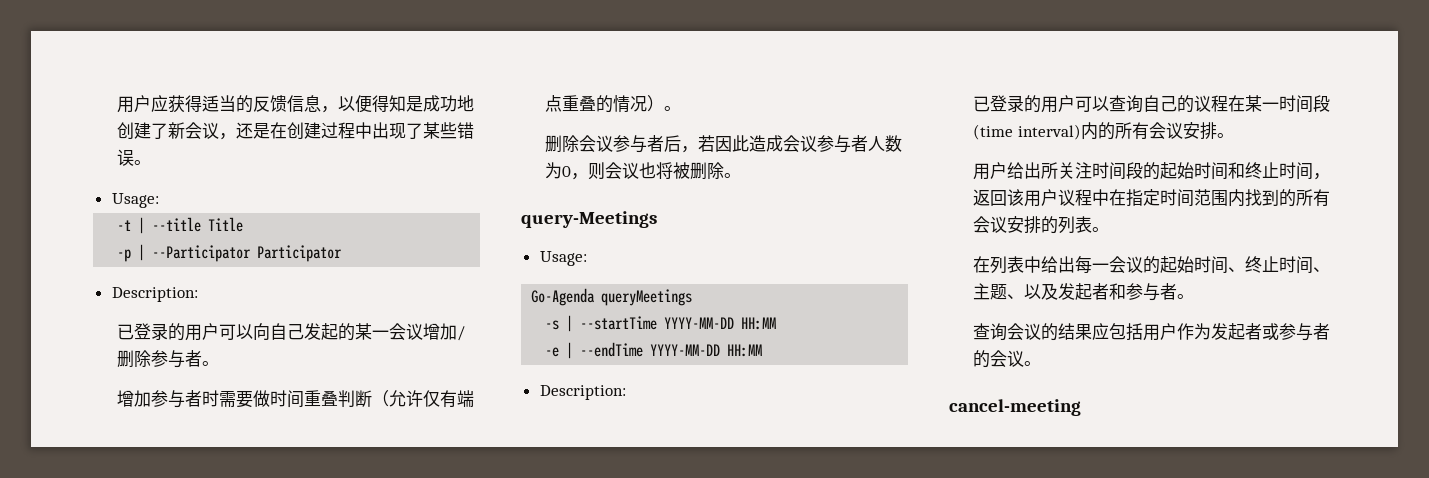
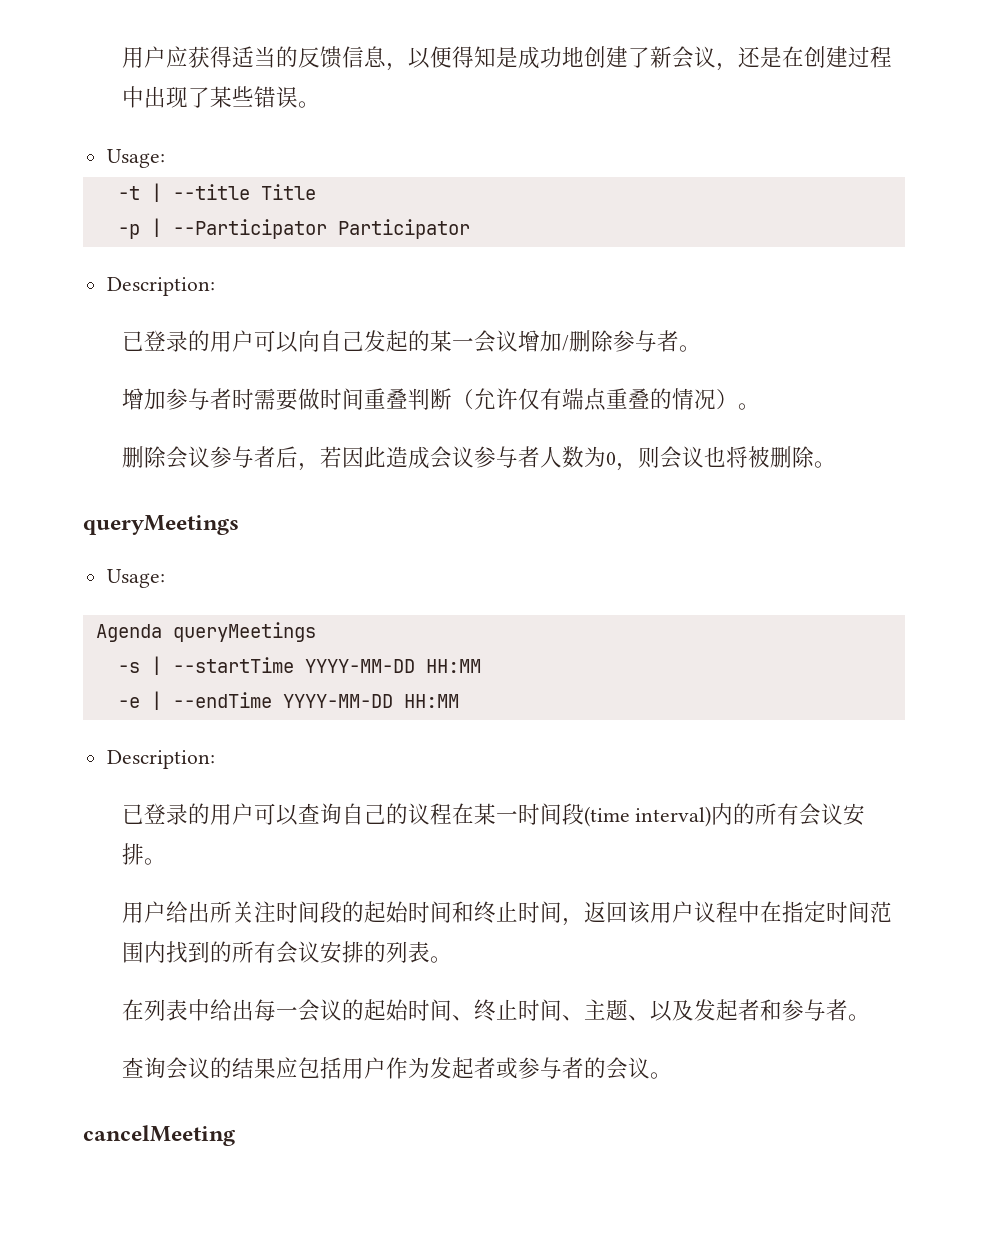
[521,211,657,228] [539,251,587,266] [531,288,596,306] query-Meetings // Usage: // Go-Agenda -> [83,515,239,535] [106,569,165,588] [95,624,162,642] queryMeetings // Usage: // Agenda
[949,399,1081,416] cancel-meeting -> [83,1125,235,1146] cancelMeeting

